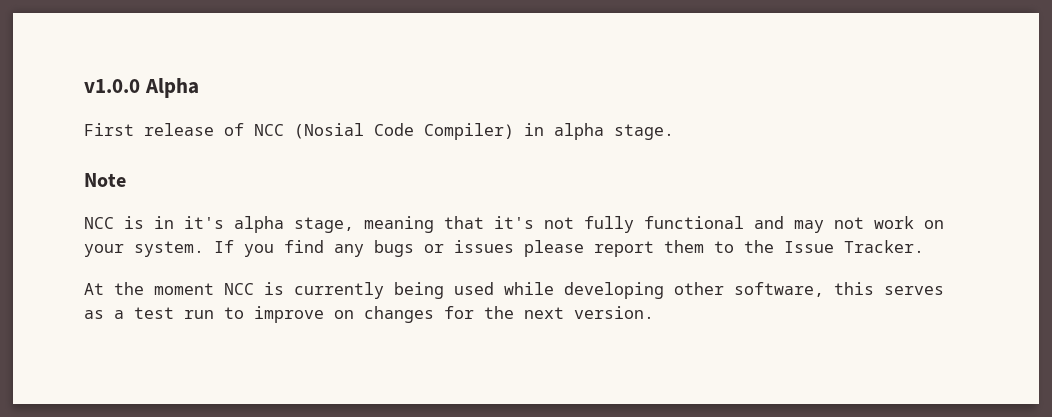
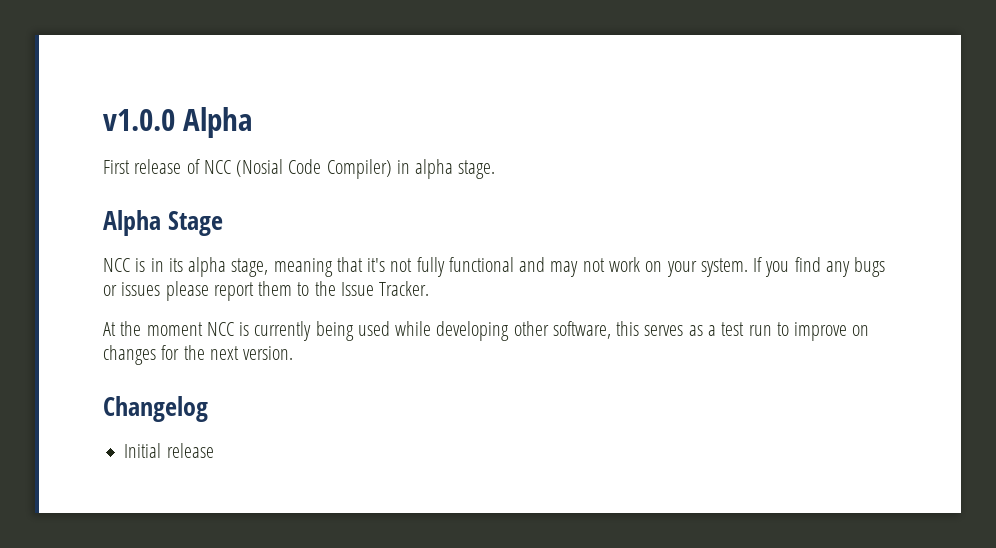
[84,173,126,187] Note -> [103,210,224,236] Alpha Stage
[184,216,224,229] it's -> [168,258,183,272] its
(654, 312) none -> [103,396,208,422] [124,443,214,458] // Changelog // Initial release

